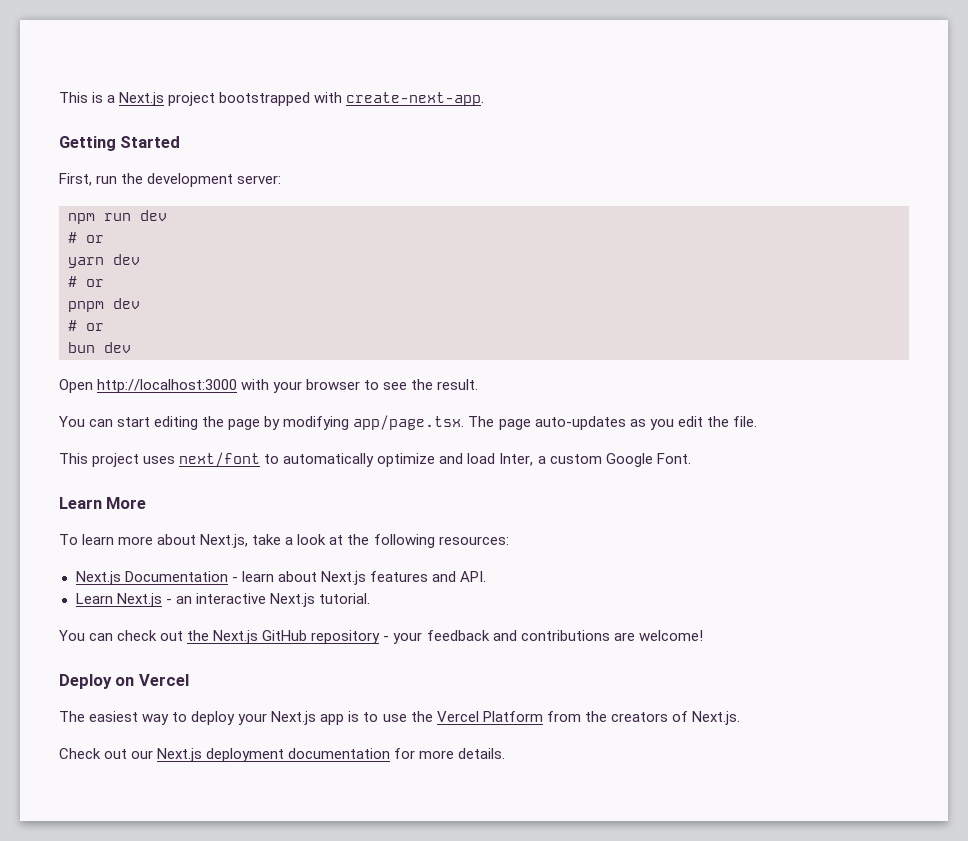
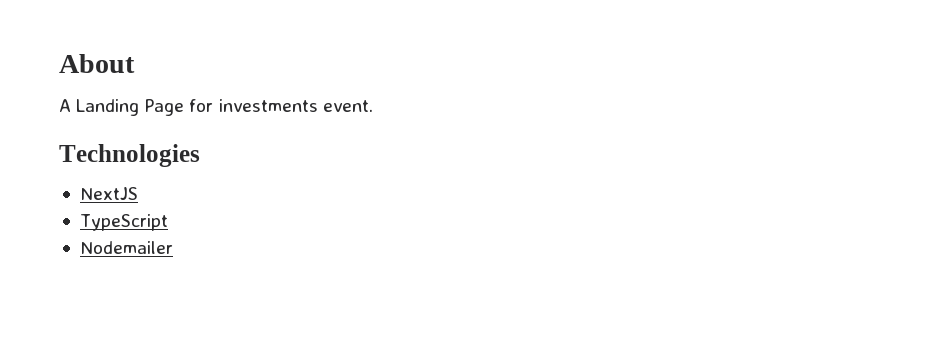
[59,92,485,106] [59,136,181,151] [59,173,282,187] [68,210,167,224] [68,232,104,243] [68,254,140,268] [68,276,104,287] [68,298,140,312] [68,320,104,331] [68,342,131,353] [59,379,479,393] [59,415,757,430] [59,452,691,467] [59,497,147,509] [59,534,509,548] [75,571,486,585] [75,593,370,607] [59,630,703,644] [59,674,189,689] [59,711,740,725] [59,748,506,762] This is a Next.js project bootstrapped with create-next-app. // Getting Started // First, run the development server: // npm run dev // # or // yarn dev // # or // pnpm dev // # or // bun dev // Open http://localhost:3000 with your browser to see the result. // You can start editing the page by modifying app/page.tsx. The page auto-updates as you edit the file. // This project uses next/font to automatically optimize and load Inter, a custom Google Font. // Learn More // To learn more about Next.js, take a look at the following resources: // Next.js Documentation - learn about Next.js features and API. // Learn Next.js - an interactive Next.js tutorial. // You can check out the Next.js GitHub repository - your feedback and contributions are welcome! // Deploy on Vercel // The easiest way to deploy your Next.js app is to use the Vercel Platform from the creators of Next.js. // Check out our Next.js deployment documentation for more details. -> [59,54,135,73] [59,99,373,116] [59,144,200,167] [79,187,138,200] [79,214,168,231] [79,241,173,254] About // A Landing Page for investments event. // Technologies // NextJS // TypeScript // Nodemailer

